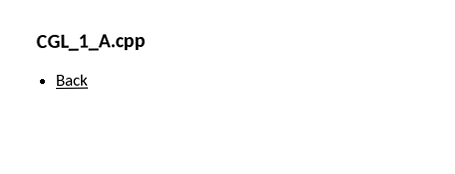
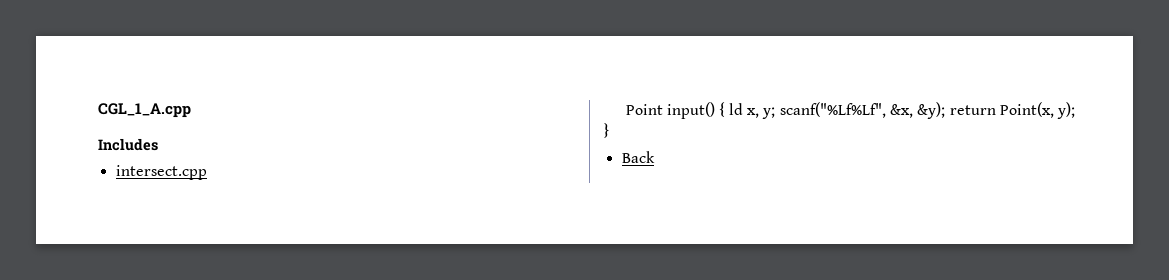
(146, 42) none -> [98,138,158,151] [115,165,207,180] [625,102,1076,119] [604,123,609,138] // Includes // intersect.cpp // Point input() { ld x, y; scanf("%Lf%Lf", &x, &y); return Point(x, y); }

